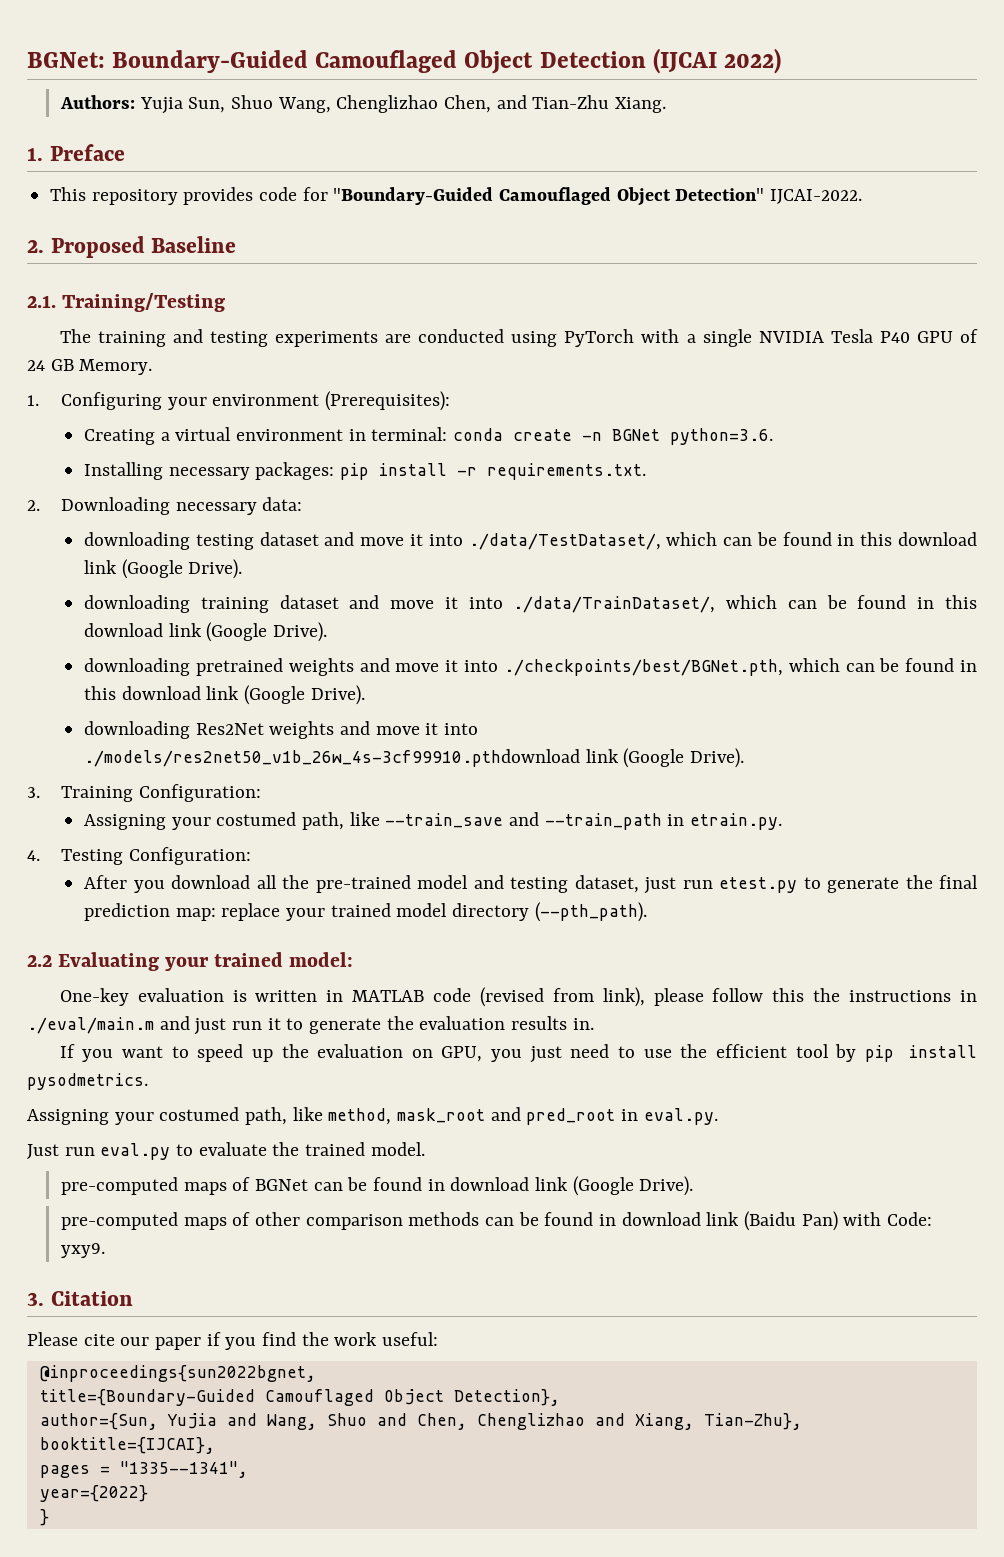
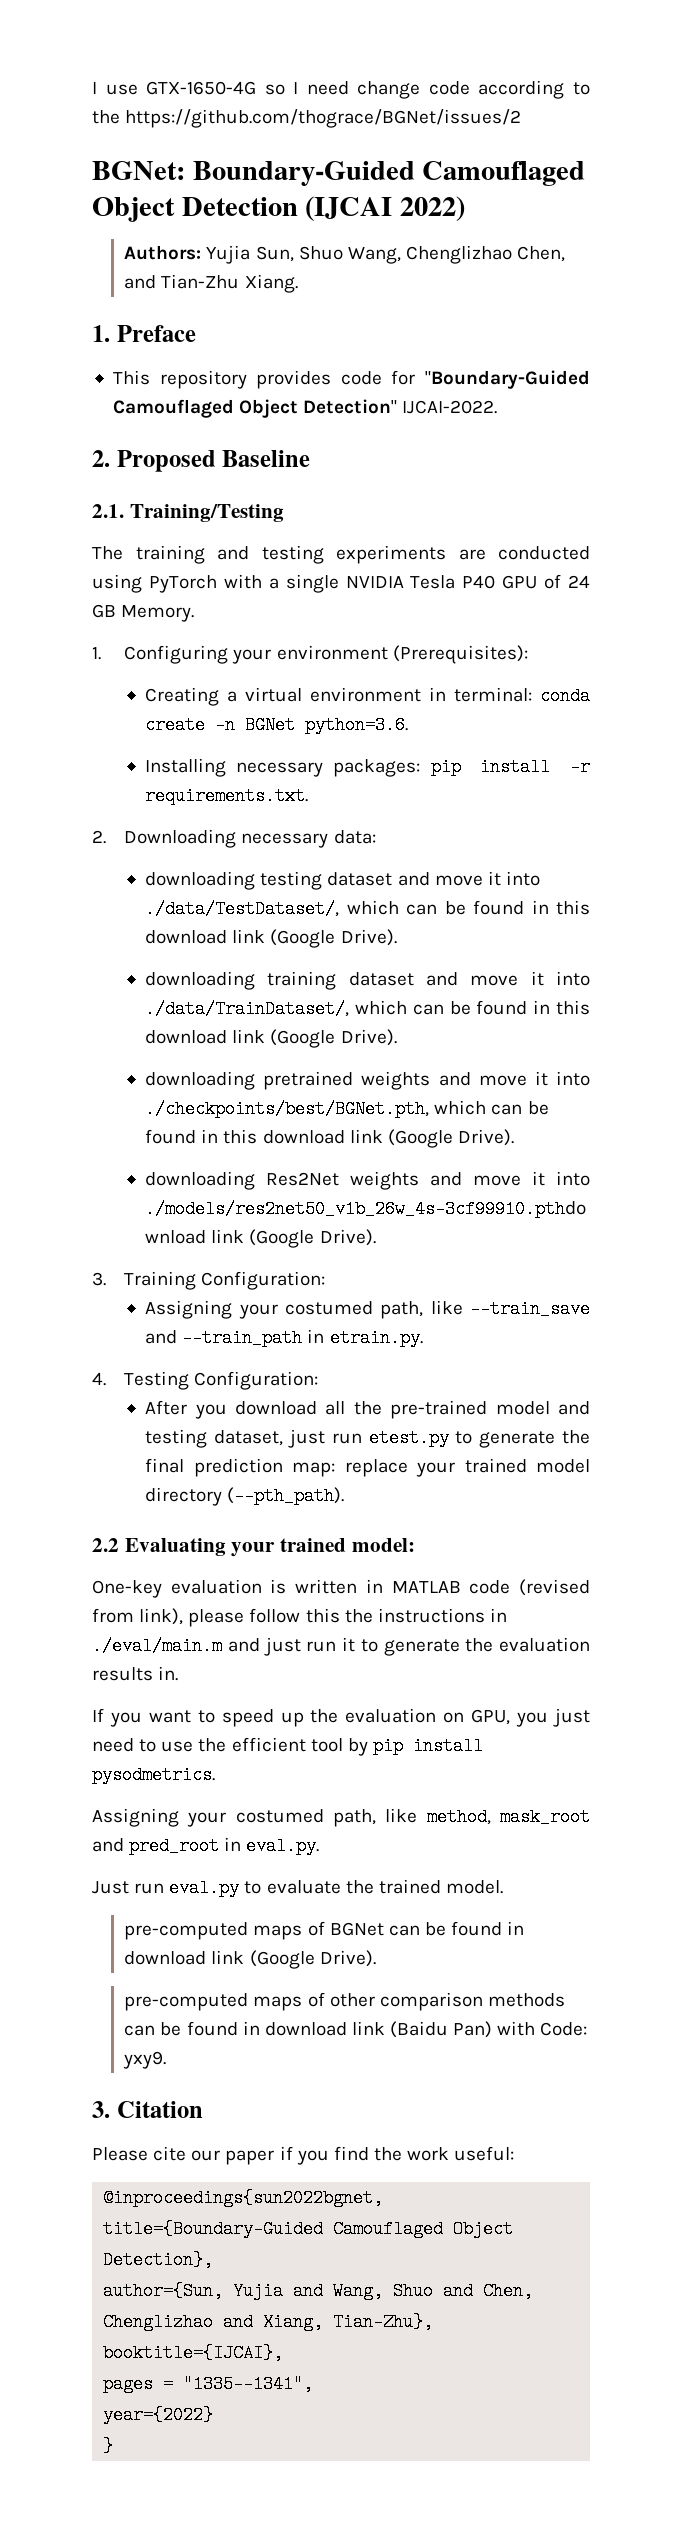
(27, 60) none -> [92,80,590,99] [92,109,522,128] I use GTX-1650-4G so I need change code according to the https://github.com/thograce/BGNet/issues/2 //

